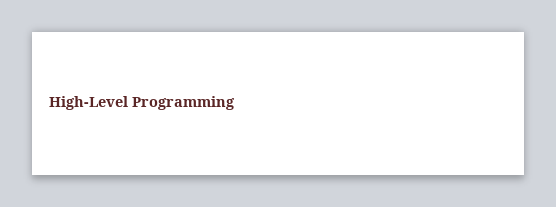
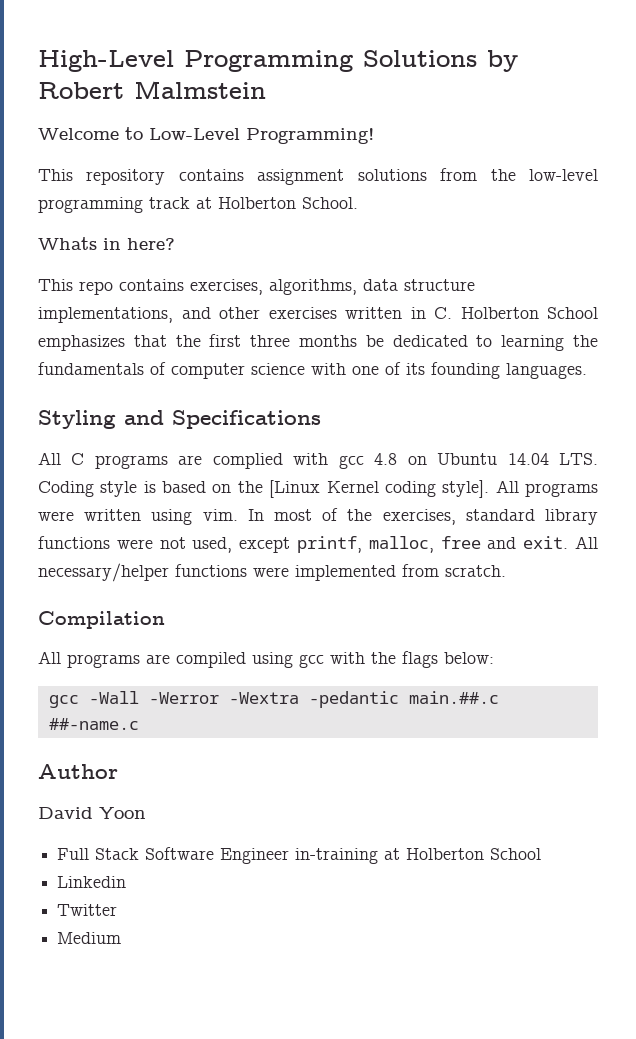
(235, 103) none -> [363,50,518,72] [38,81,266,99] [38,127,375,144] [38,168,598,185] [38,197,358,213] [38,237,175,250] [38,279,475,295] [38,307,598,323] [38,334,598,351] [38,362,587,379] [38,410,321,429] [38,452,598,469] [38,480,598,498] [38,508,598,525] [38,536,598,553] [38,563,506,582] [38,611,165,629] [38,651,494,668] [48,691,499,708] [48,718,139,730] [38,764,118,779] [38,807,146,819] [57,847,542,864] [57,876,127,888] [57,904,118,916] [57,932,122,944] Solutions by Robert Malmstein // Welcome to Low-Level Programming! // This repository contains assignment solutions from the low-level programming track at Holberton School. // Whats in here? // This repo contains exercises, algorithms, data structure implementations, and other exercises written in C. Holberton School emphasizes that the first three months be dedicated to learning the fundamentals of computer science with one of its founding languages. // Styling and Specifications // All C programs are complied with gcc 4.8 on Ubuntu 14.04 LTS. Coding style is based on the [Linux Kernel coding style]. All programs were written using vim. In most of the exercises, standard library functions were not used, except printf, malloc, free and exit. All necessary/helper functions were implemented from scratch. // Compilation // All programs are compiled using gcc with the flags below: // gcc -Wall -Werror -Wextra -pedantic main.##.c ##-name.c // Author // David Yoon // Full Stack Software Engineer in-training at Holberton School // Linkedin // Twitter // Medium

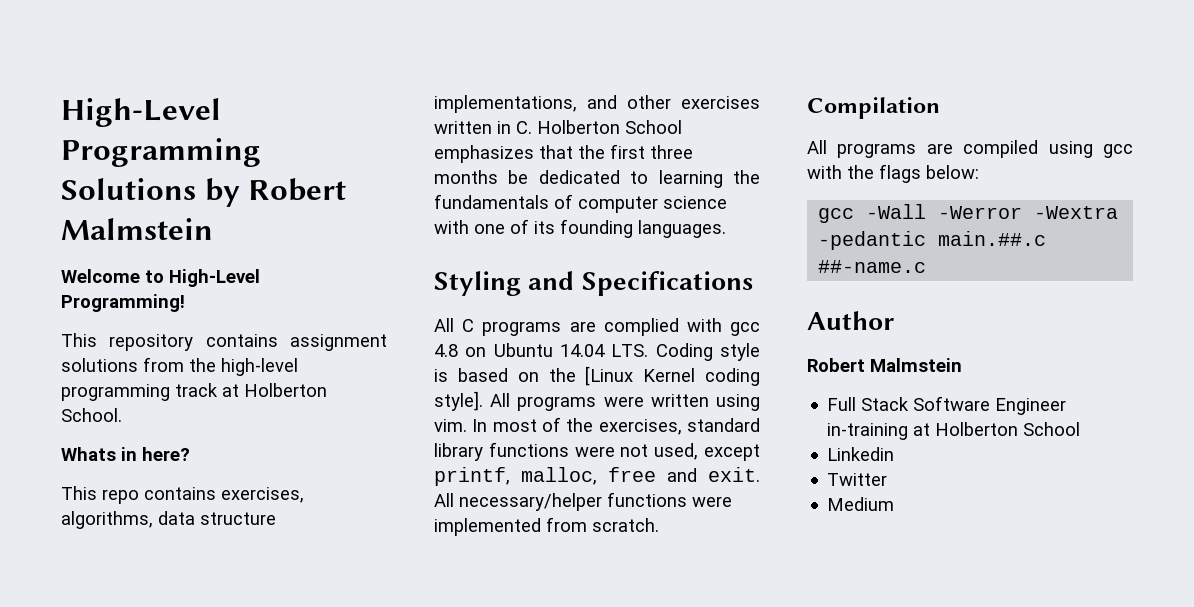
[149,128,240,140] Low-Level -> [169,269,260,287] High-Level
[529,169,598,181] low-level -> [221,358,298,376] high-level
[38,807,146,819] David Yoon -> [807,358,962,372] Robert Malmstein

